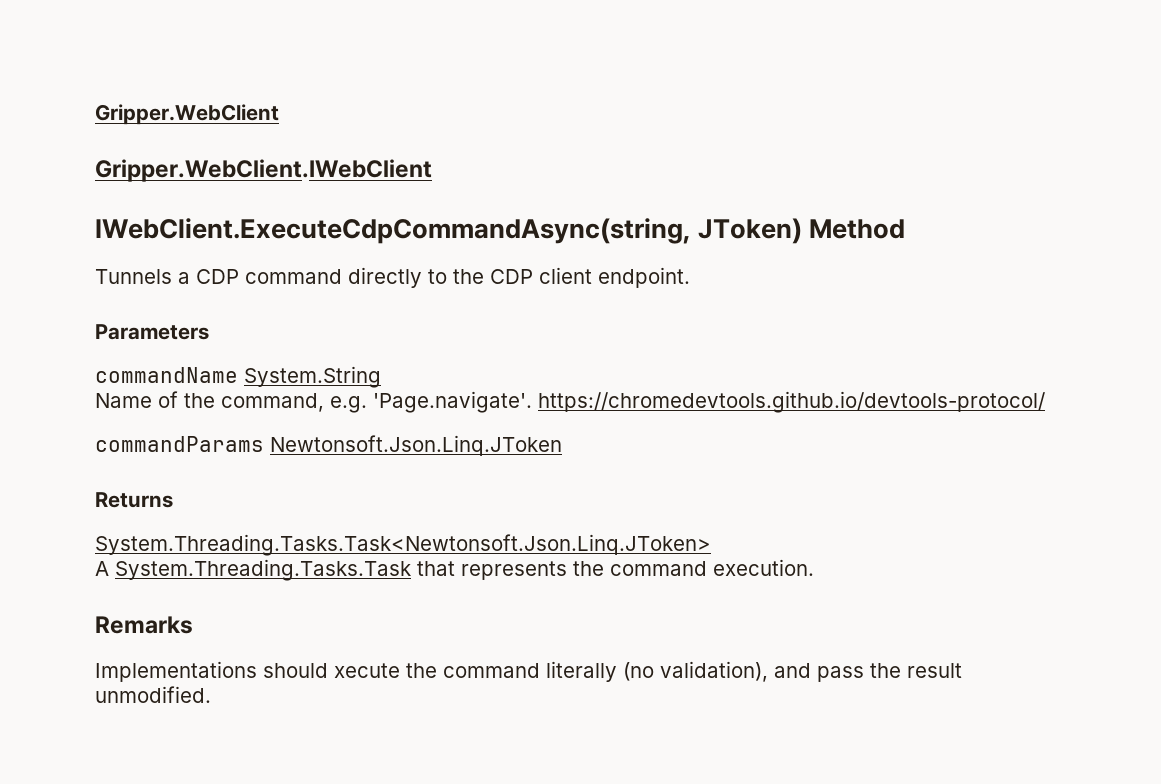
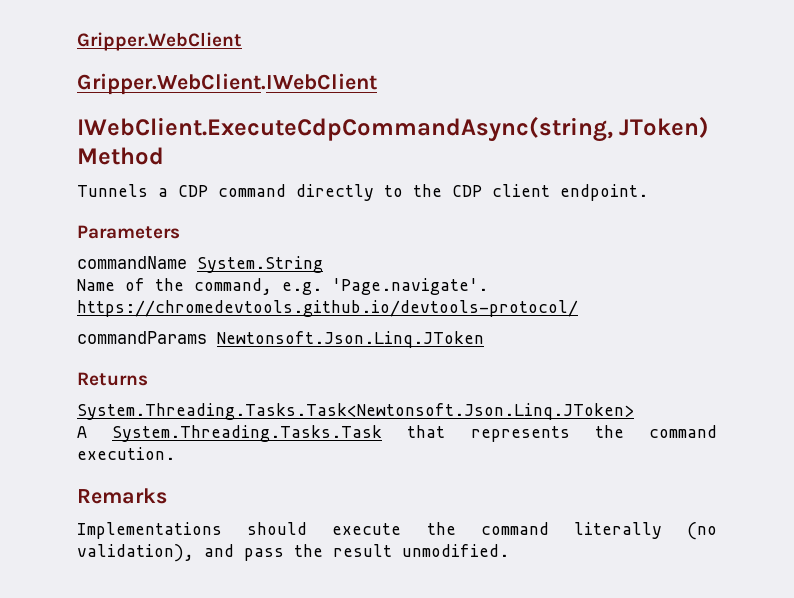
[334,663,400,678] xecute -> [332,523,402,535] execute

